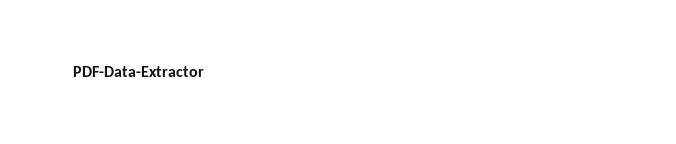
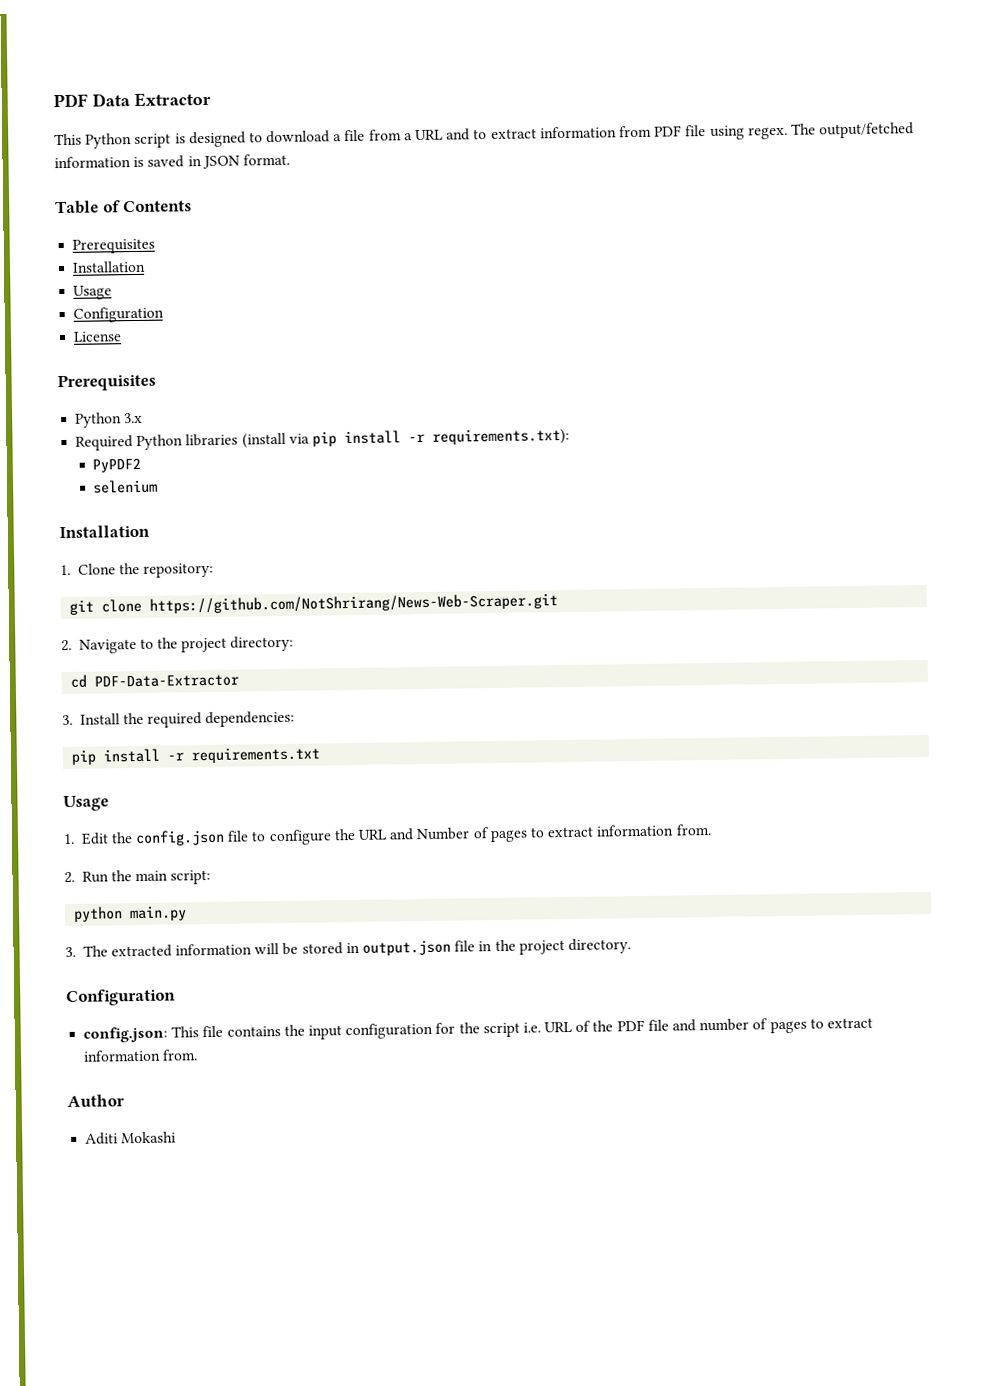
[73,66,204,77] PDF-Data-Extractor -> [53,91,211,108] [54,122,915,149] [54,153,290,170] [55,200,193,215] [72,238,156,254] [72,260,147,273] [73,285,113,300] [73,306,165,323] [73,331,123,342] [57,373,156,392] [75,412,144,428] [75,427,570,451] [92,457,142,473] [92,479,159,494] [59,524,150,539] [60,562,215,578] [69,593,559,615] [61,635,295,654] [70,673,240,688] [62,710,296,728] [71,746,321,765] [63,795,109,812] [63,823,712,847] [64,869,212,885] [73,905,188,922] [65,938,631,958] [66,988,176,1007] [83,1017,873,1043] [83,1049,199,1062] [67,1094,125,1108] [85,1131,177,1145] PDF Data Extractor // This Python script is designed to download a file from a URL and to extract information from PDF file using regex. The output/fetched information is saved in JSON format. // Table of Contents // Prerequisites // Installation // Usage // Configuration // License // Prerequisites // Python 3.x // Required Python libraries (install via pip install -r requirements.txt): // PyPDF2 // selenium // Installation // 1. Clone the repository: // git clone https://github.com/NotShrirang/News-Web-Scraper.git // 2. Navigate to the project directory: // cd PDF-Data-Extractor // 3. Install the required dependencies: // pip install -r requirements.txt // Usage // 1. Edit the config.json file to configure the URL and Number of pages to extract information from. // 2. Run the main script: // python main.py // 3. The extracted information will be stored in output.json file in the project directory. // Configuration // config.json: This file contains the input configuration for the script i.e. URL of the PDF file and number of pages to extract information from. // Author // Aditi Mokashi

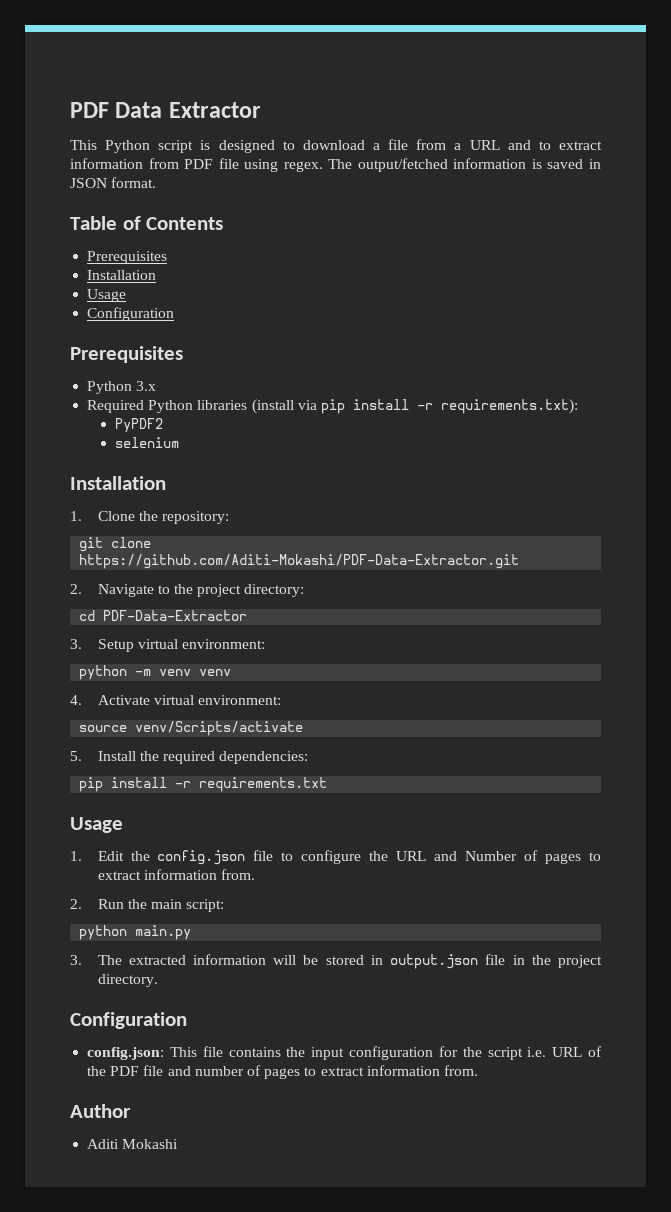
[73,331,123,342] // License -> (175, 314) none
[149,593,559,614] https://github.com/NotShrirang/News-Web-Scraper.git -> [79,554,520,569] https://github.com/Aditi-Mokashi/PDF-Data-Extractor.git
(73, 720) none -> [97,639,265,652] [79,665,232,680] [70,695,281,705] [79,721,304,736] [70,751,82,761] Setup virtual environment: // python -m venv venv // 4. Activate virtual environment: // source venv/Scripts/activate // 5.

